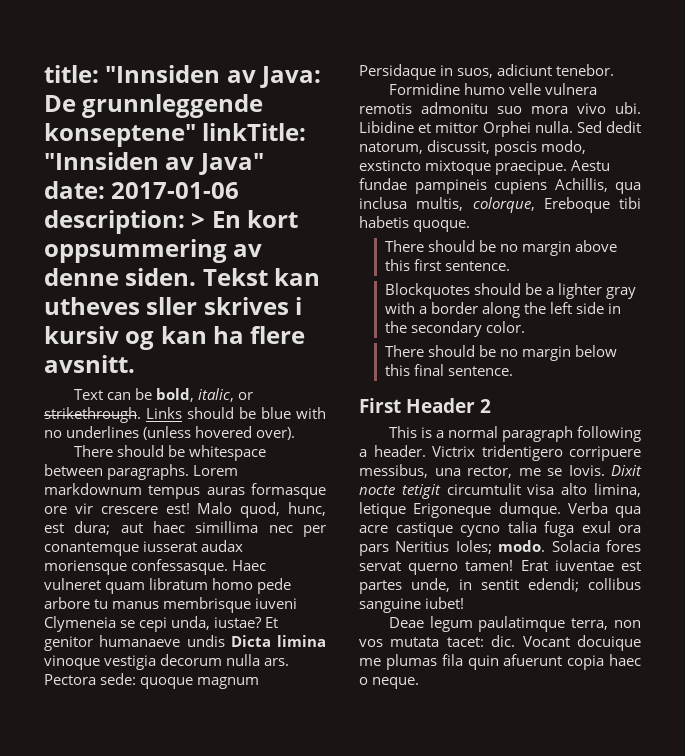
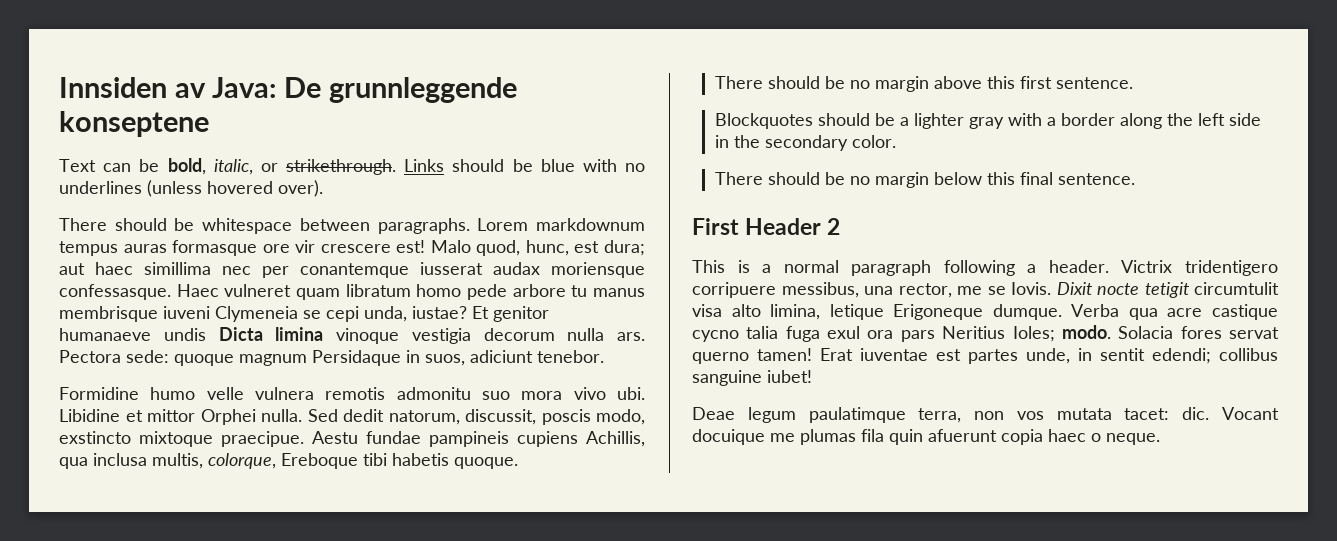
[44,65,221,83] title: "Innsiden -> [59,77,167,98] Innsiden
[44,123,307,147] [44,152,264,175] [44,181,240,199] [44,210,299,234] [44,239,263,263] [44,268,321,286] [44,297,303,315] [44,326,306,350] [44,355,135,373] konseptene" linkTitle: "Innsiden av Java" date: 2017-01-06 description: > En kort oppsummering av denne siden. Tekst kan utheves sller skrives i kursiv og kan ha flere avsnitt. -> [59,111,209,137] konseptene

